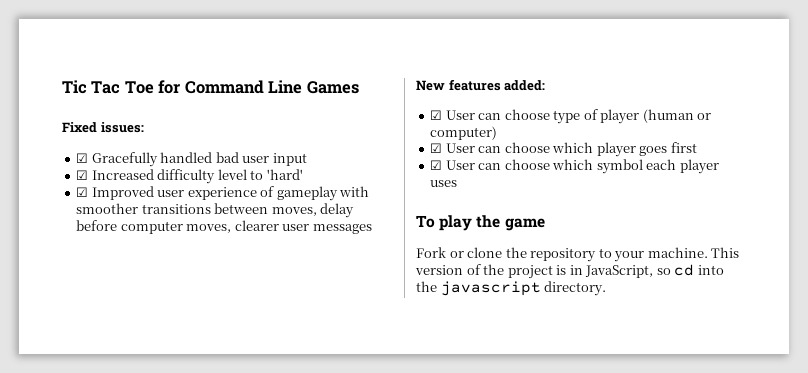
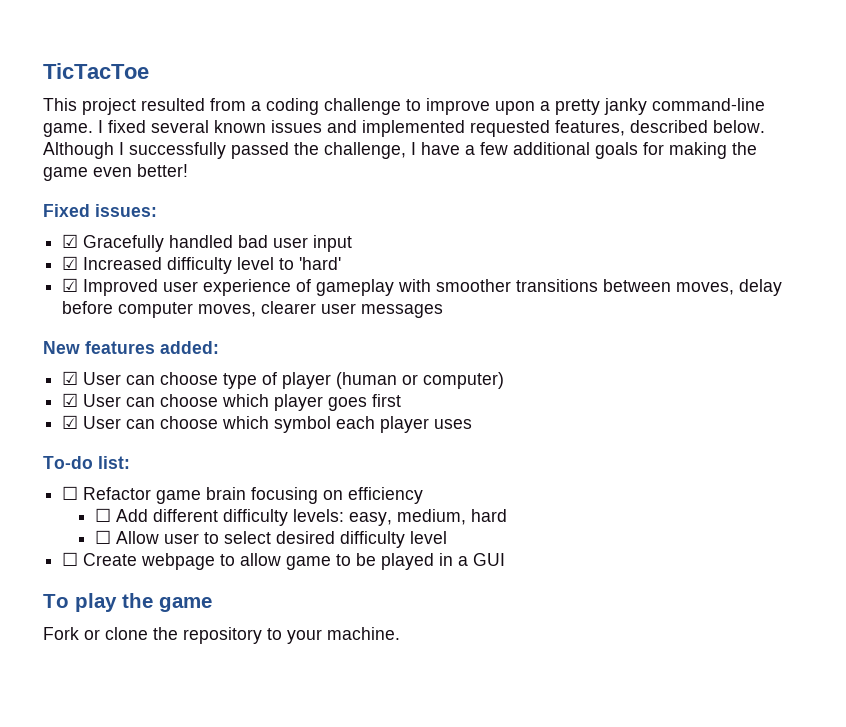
[62,80,359,94] Tic Tac Toe for Command Line Games -> [43,63,149,79] [43,98,765,115] [43,120,765,137] [43,142,757,159] [43,164,188,181] TicTacToe // This project resulted from a coding challenge to improve upon a pretty janky command-line game. I fixed several known issues and implemented requested features, described below. Although I successfully passed the challenge, I have a few additional goals for making the game even better!
(458, 183) none -> [43,456,130,469] [62,486,424,504] [94,508,507,526] [94,530,447,548] [62,552,506,570] // To-do list: // ☐ Refactor game brain focusing on efficiency // ☐ Add different difficulty levels: easy, medium, hard // ☐ Allow user to select desired difficulty level // ☐ Create webpage to allow game to be played in a GUI
[711,247,740,258] [415,264,724,279] [416,281,607,296] This version of the project is in JavaScript, so cd into the javascript directory. -> (400, 633) none

